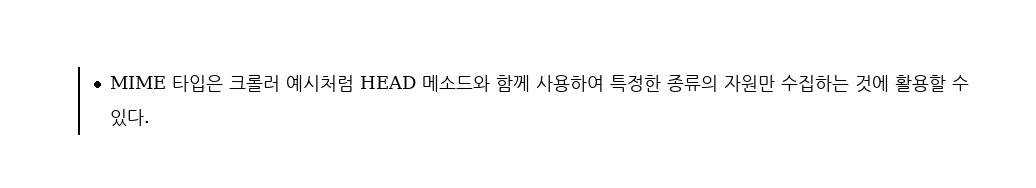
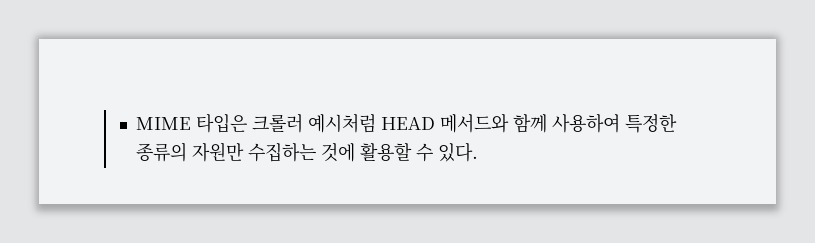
[422,75,491,92] 메소드와 -> [440,113,510,133] 메서드와

